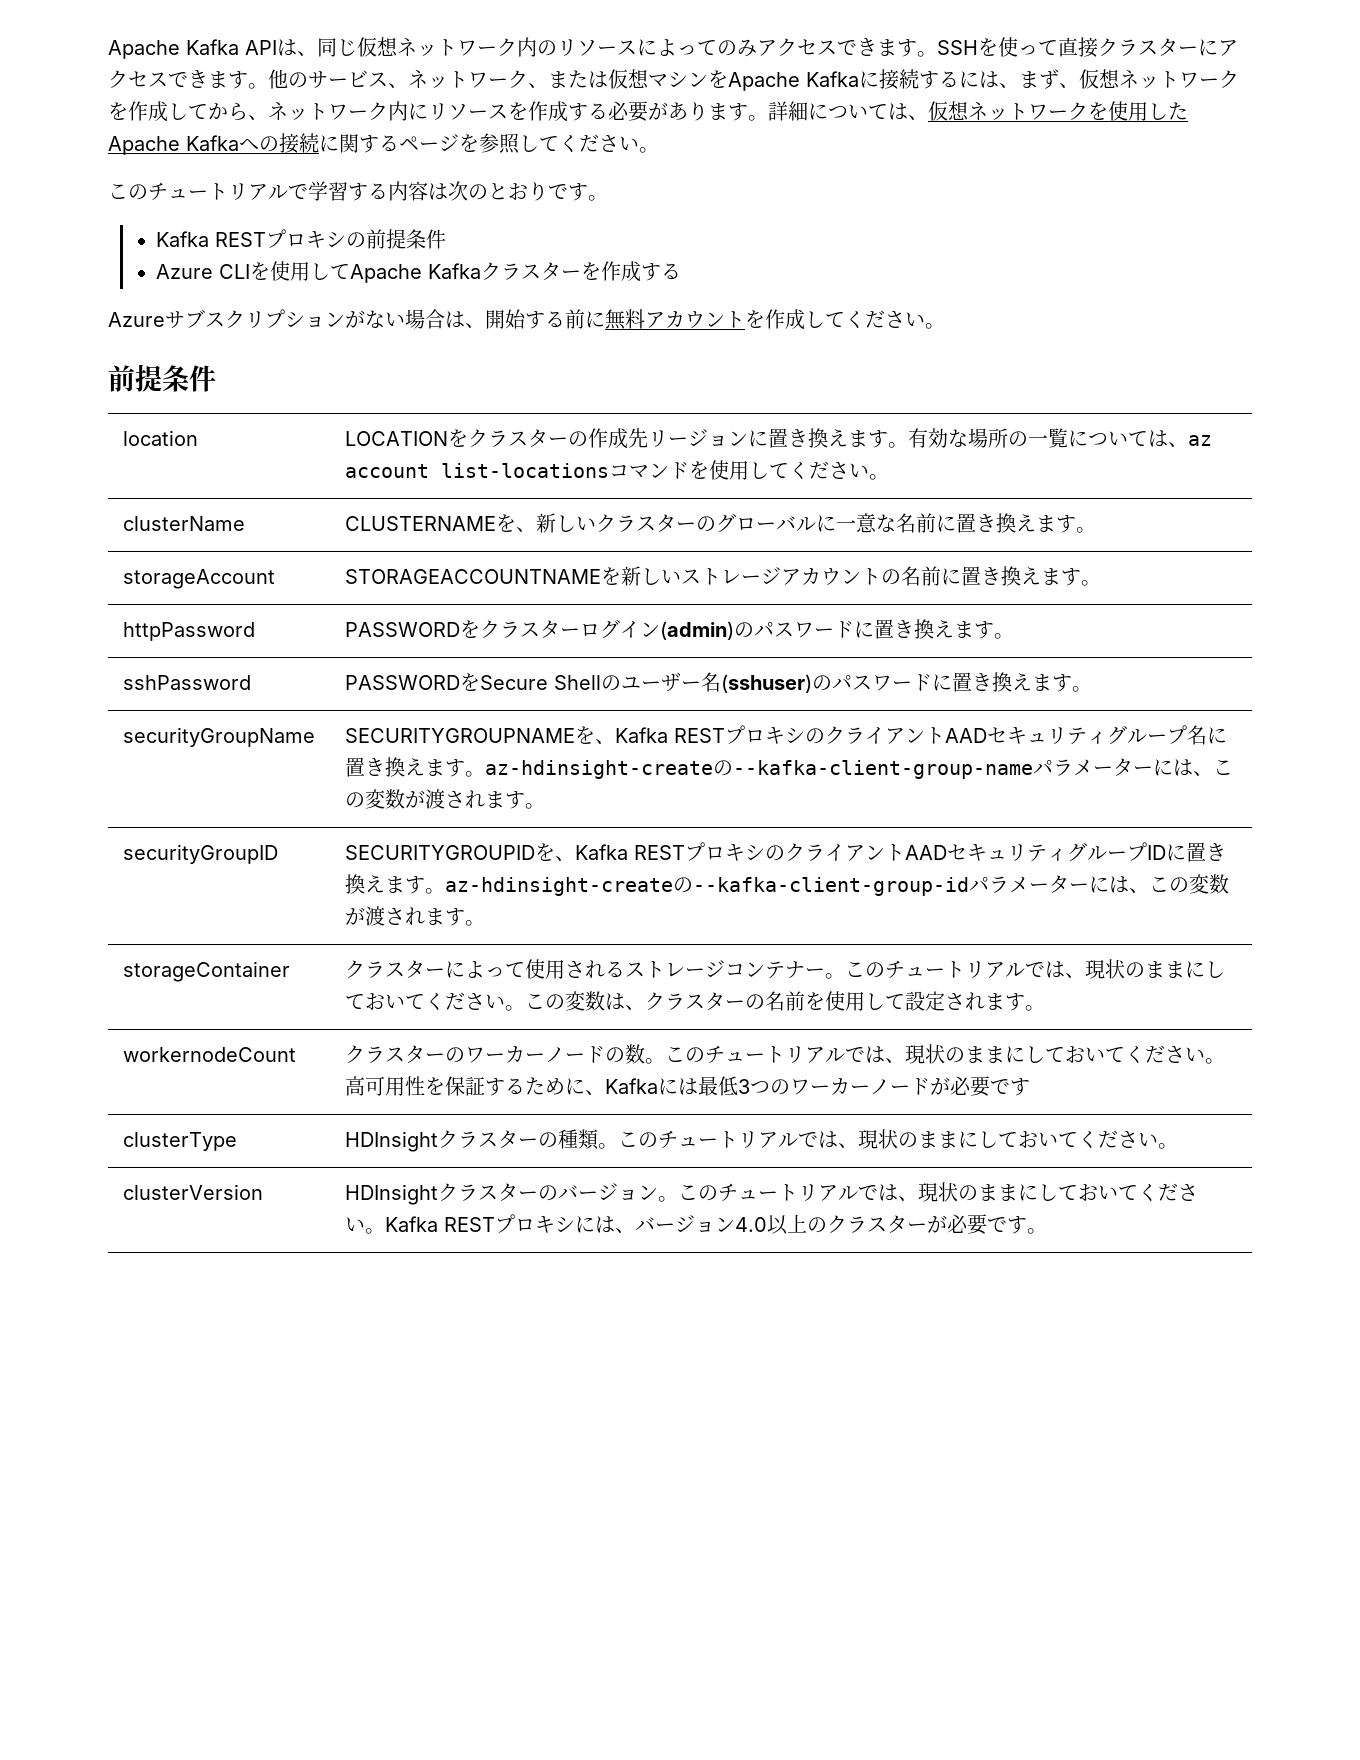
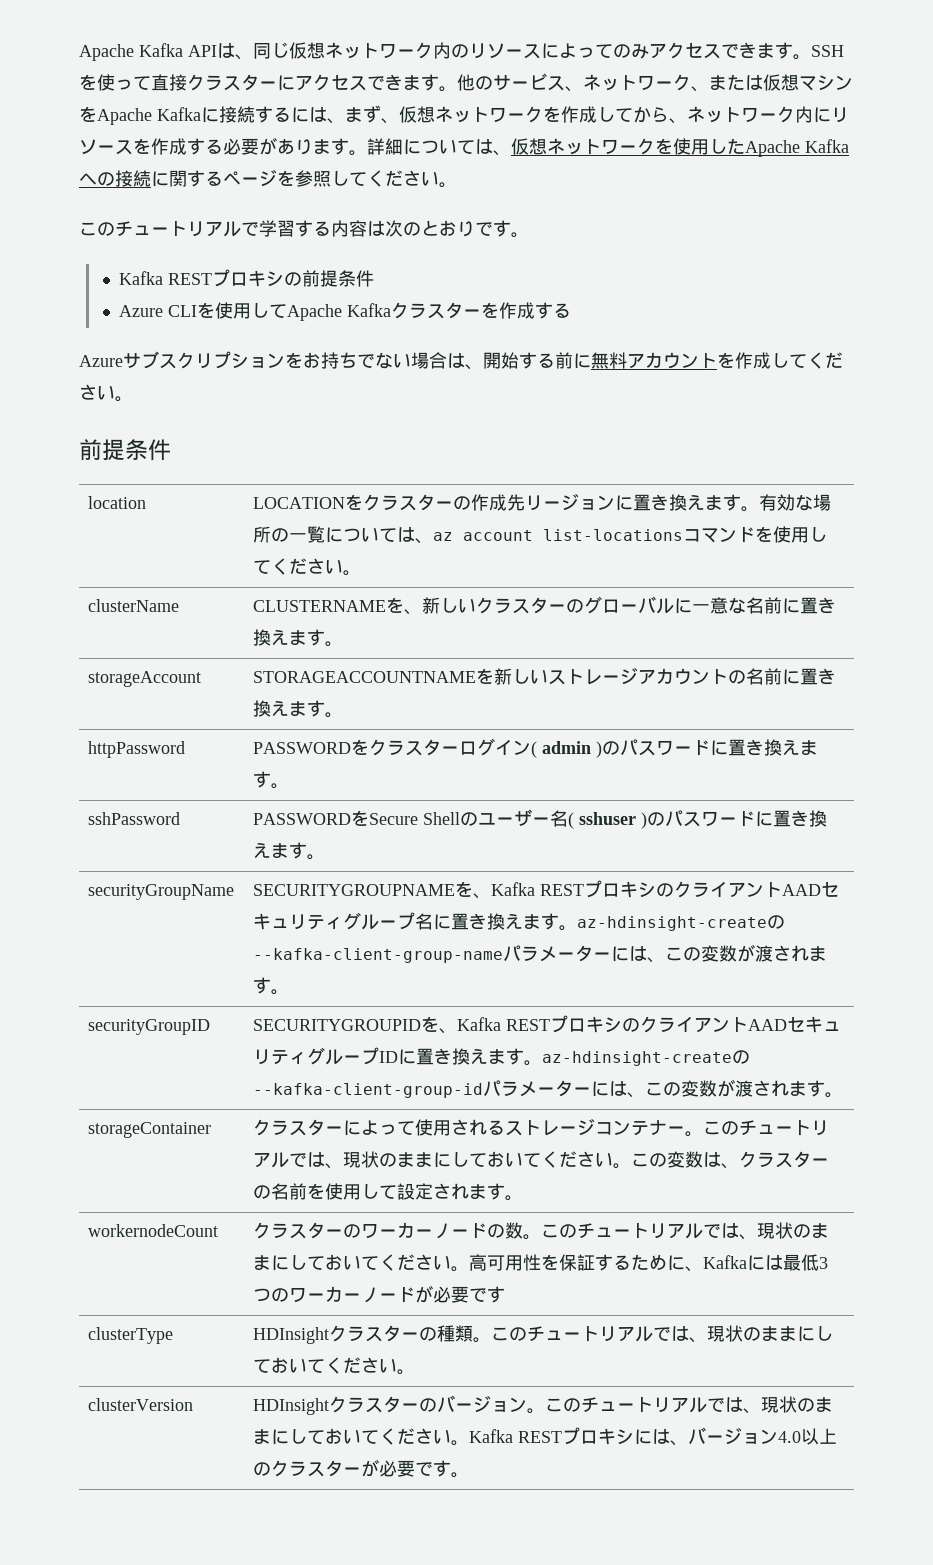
[345,310,365,328] が -> [285,352,375,369] をお持ちで
[659,621,734,640] (admin) -> [531,741,603,758] ( admin )
[720,674,812,693] (sshuser) -> [568,812,648,829] ( sshuser )

